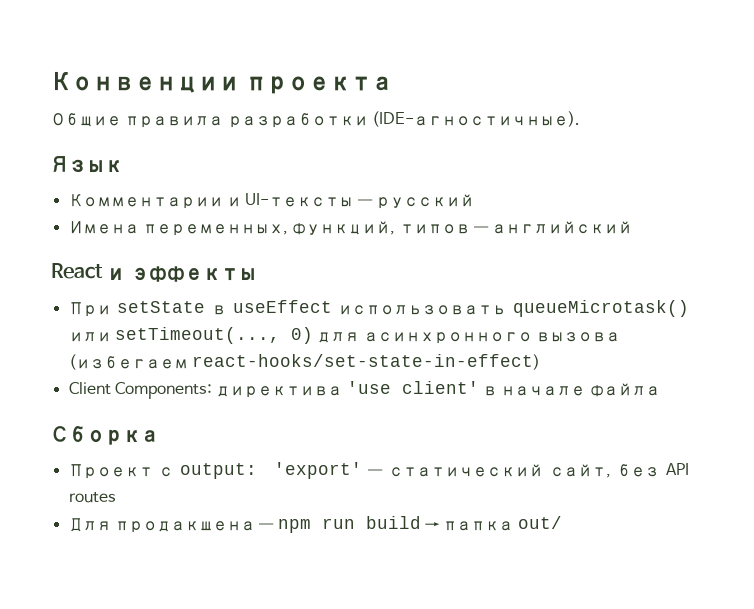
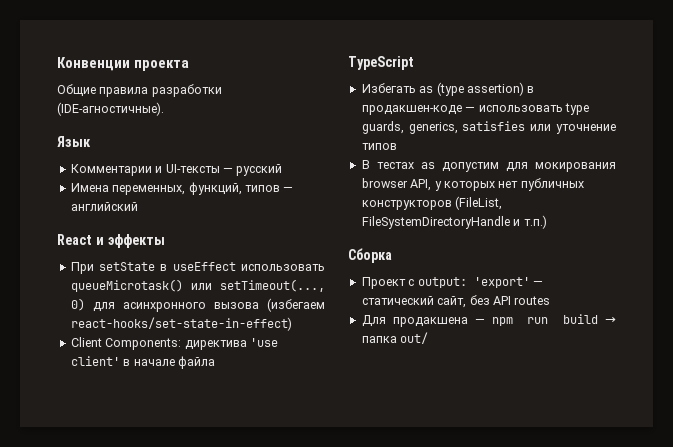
(660, 390) none -> [348,56,414,70] [361,82,535,96] [361,103,589,115] [361,121,616,134] [361,143,397,150] [361,160,616,172] [361,178,584,191] [361,196,503,210] [361,215,547,229] // TypeScript // Избегать as (type assertion) в продакшен-коде — использовать type guards, generics, satisfies или уточнение типов // В тестах as допустим для мокирования browser API, у которых нет публичных конструкторов (FileList, FileSystemDirectoryHandle и т.п.)

